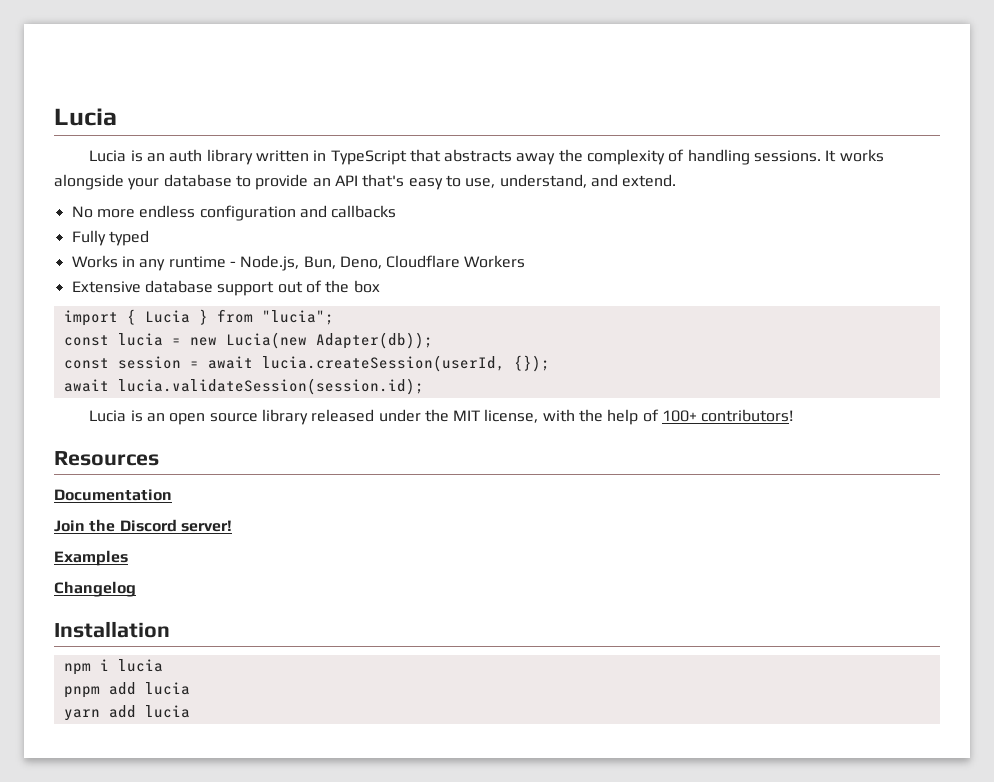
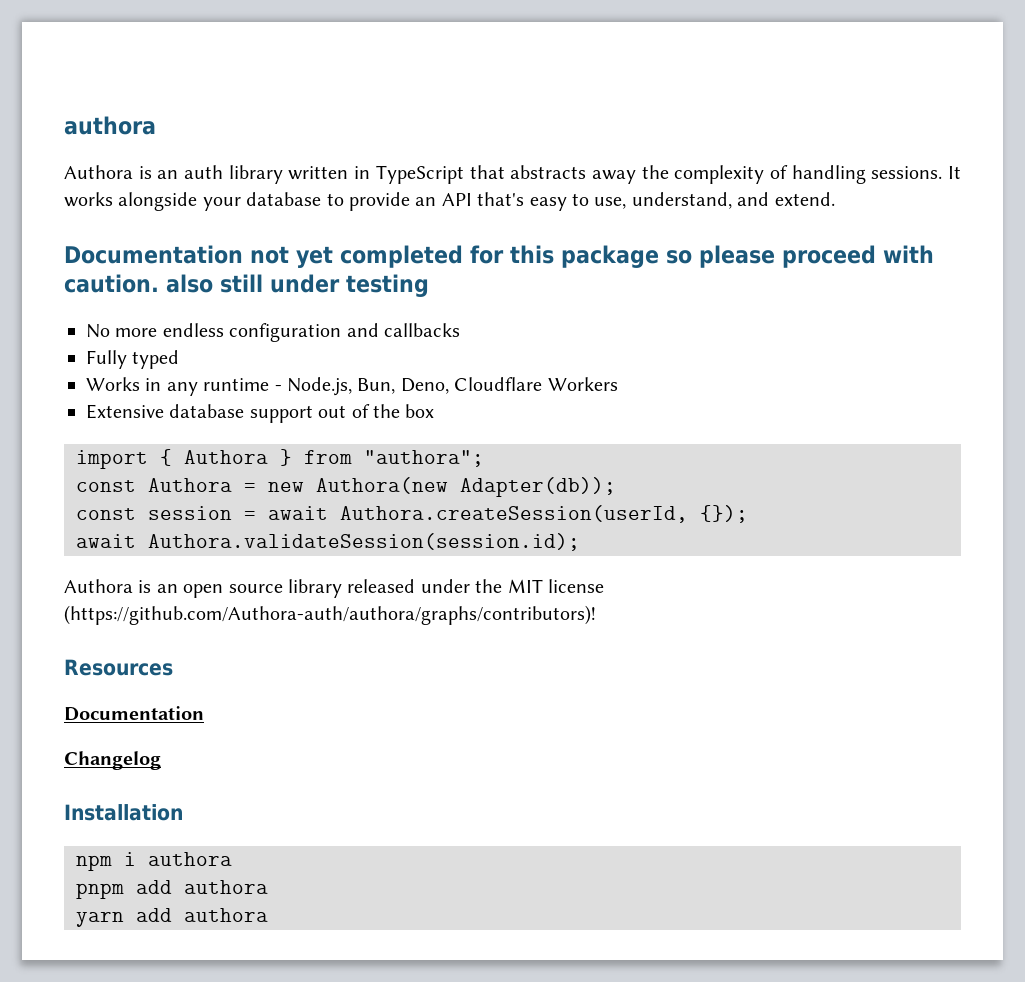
[54,108,117,126] [89,150,127,162] Lucia // Lucia -> [64,116,156,135] [64,165,133,179] authora // Authora
(677, 180) none -> [64,245,934,268] [64,274,429,297] // Documentation not yet completed for this package so please proceed with caution. also still under testing
[144,310,190,323] Lucia -> [184,450,268,464] Authora
[261,310,334,325] [63,333,163,346] "lucia"; // const lucia -> [364,450,484,467] [76,478,232,492] "authora"; // const Authora
[225,332,307,349] Lucia(new -> [316,477,448,494] Authora(new
[261,355,505,372] lucia.createSession(userId, -> [340,505,688,523] Authora.createSession(userId,
[117,378,424,395] [89,410,127,422] lucia.validateSession(session.id); // Lucia -> [148,533,580,551] [64,579,133,593] Authora.validateSession(session.id); // Authora
[484,409,794,425] [54,451,159,466] [54,489,172,501] [54,519,232,532] [54,550,128,566] license, with the help of 100+ contributors! // Resources // Documentation // Join the Discord server! // Examples -> [547,579,604,593] [64,605,596,625] [64,659,173,676] [64,706,204,721] license (https://github.com/Authora-auth/authora/graphs/contributors)! // Resources // Documentation
[117,659,163,672] lucia -> [148,852,232,866] authora
[144,682,190,695] lucia -> [184,880,268,894] authora
[144,705,190,718] lucia -> [184,908,268,922] authora

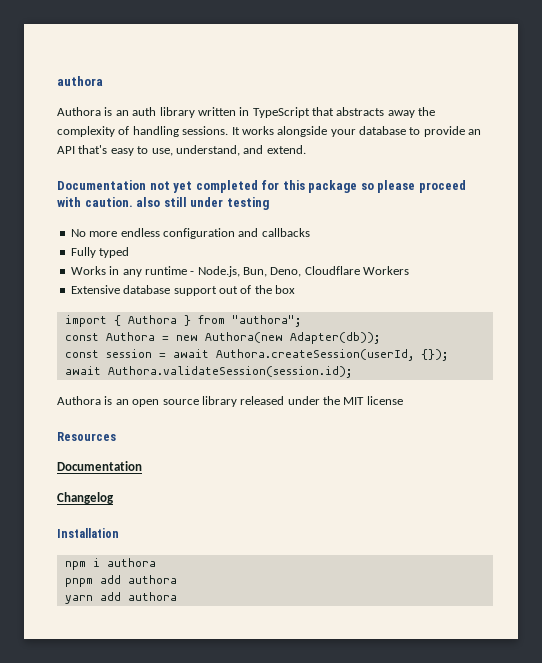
[64,605,596,625] (https://github.com/Authora-auth/authora/graphs/contributors)! -> (403, 400) none

